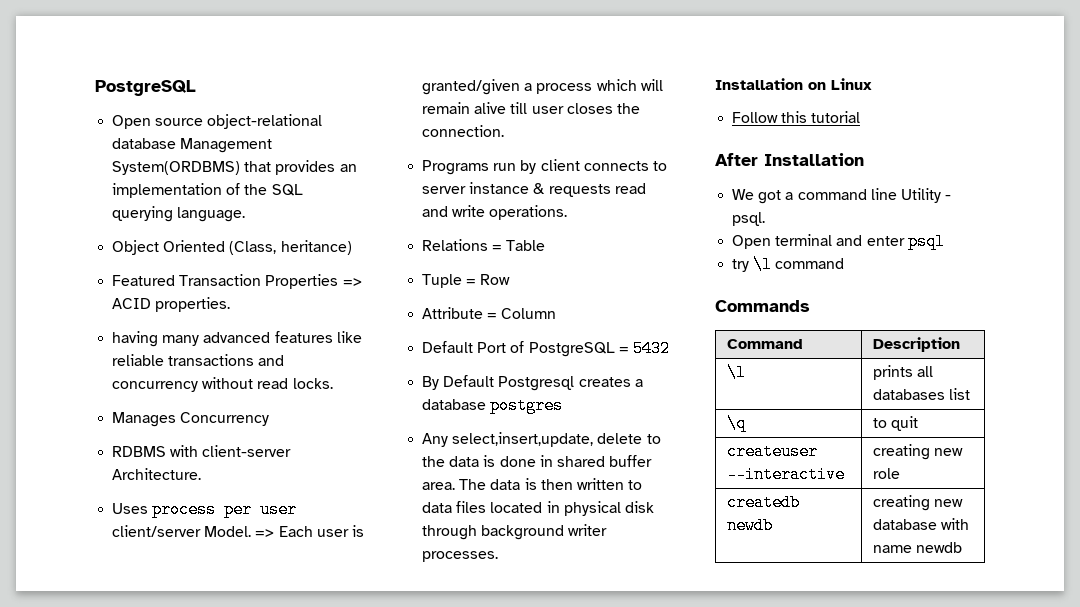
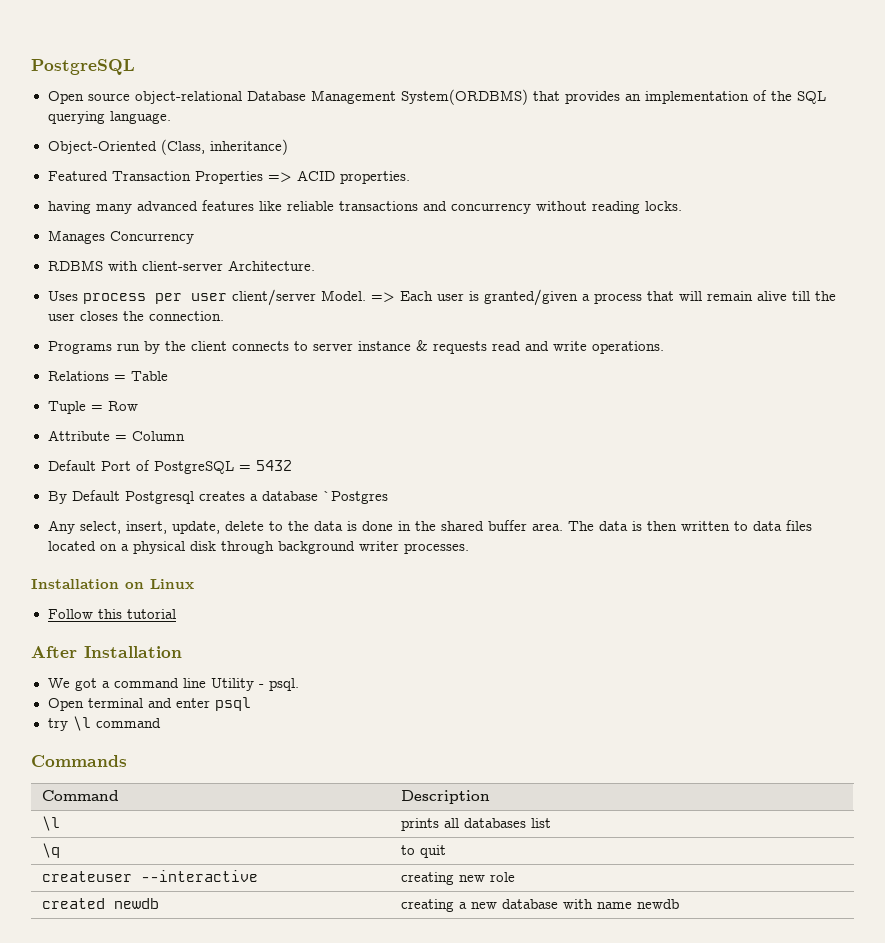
[112,138,177,149] database -> [246,91,306,101] Database
[112,240,352,255] Object Oriented (Class, heritance) -> [47,139,288,155] Object-Oriented (Class, inheritance)
[257,378,289,389] read -> [591,201,640,214] reading
[596,79,637,91] which -> [646,291,674,301] that
(528, 108) none -> [814,291,836,301] the
(537, 167) none -> [164,341,186,351] the
[490,397,564,414] postgres -> [322,491,388,504] `Postgres
[452,432,594,447] select,insert,update, -> [79,521,220,534] select, insert, update,
(553, 461) none -> [414,521,436,531] the
[546,501,560,513] in -> [99,544,129,551] on a
[726,494,800,511] createdb -> [42,898,106,909] created
(930, 503) none -> [459,902,468,909] a

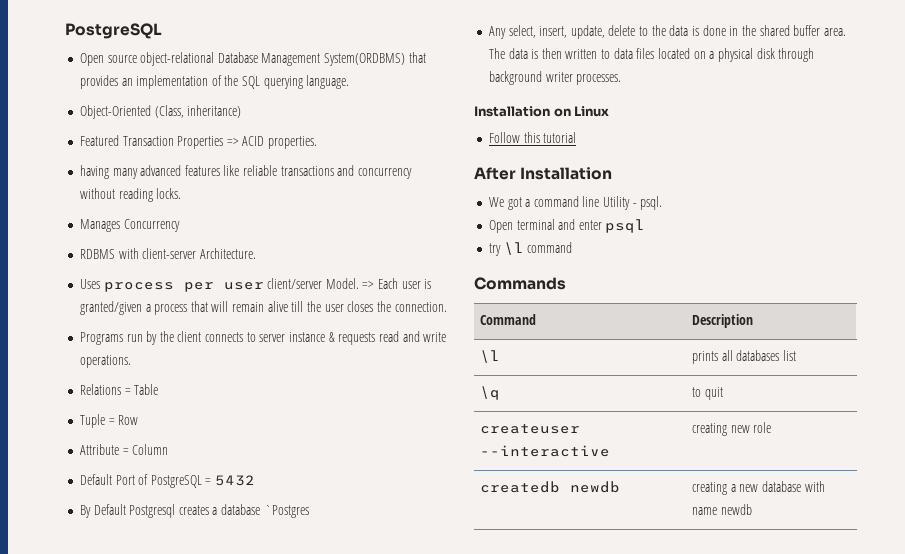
[42,898,106,909] created -> [480,481,561,493] createdb

